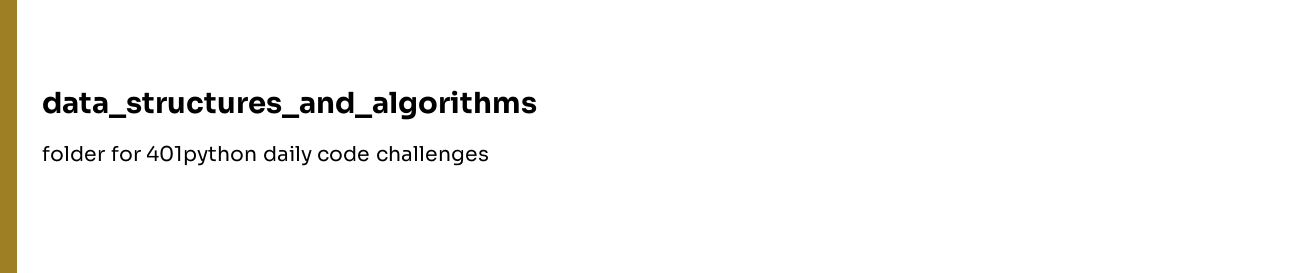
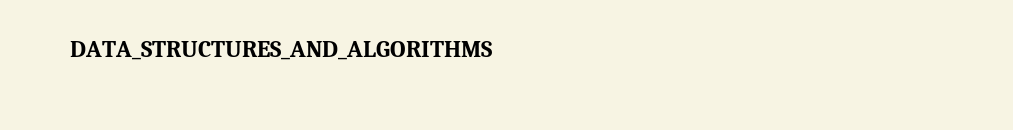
[42,90,537,120] [42,145,489,166] data_structures_and_algorithms // folder for 401python daily code challenges -> [70,41,492,60] DATA_STRUCTURES_AND_ALGORITHMS

